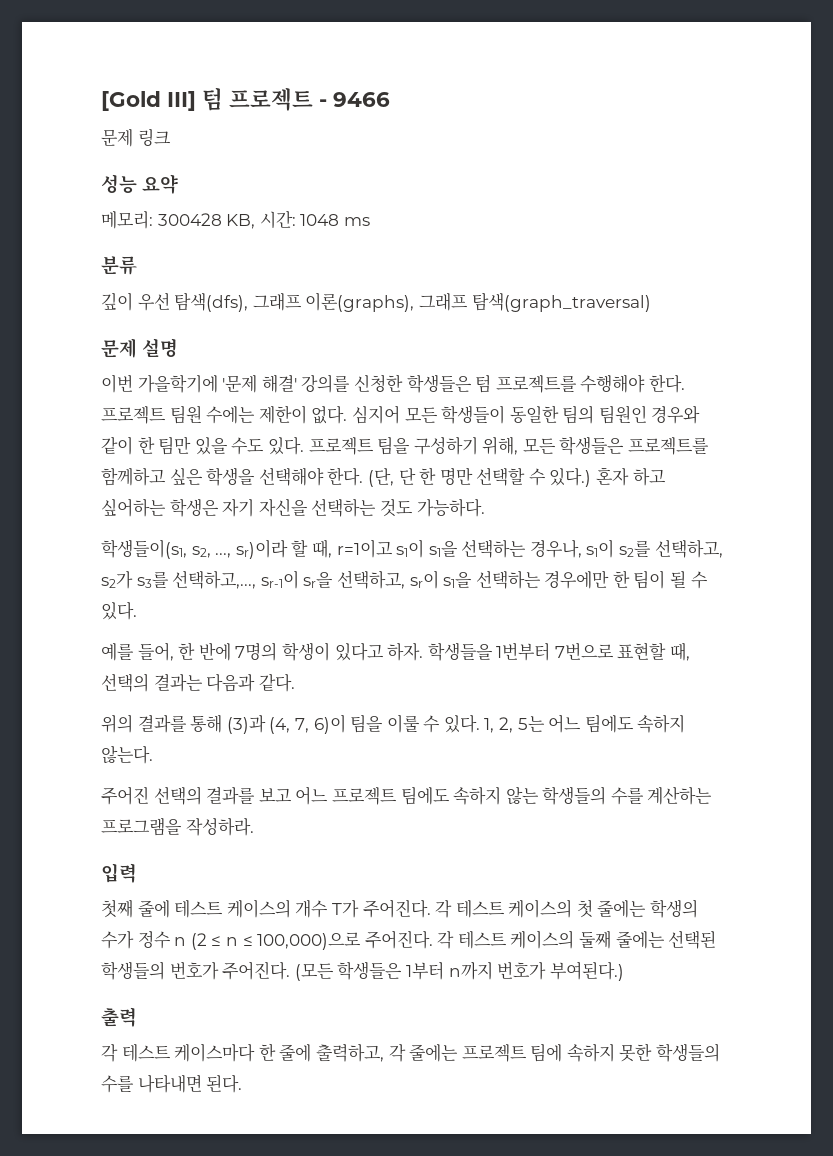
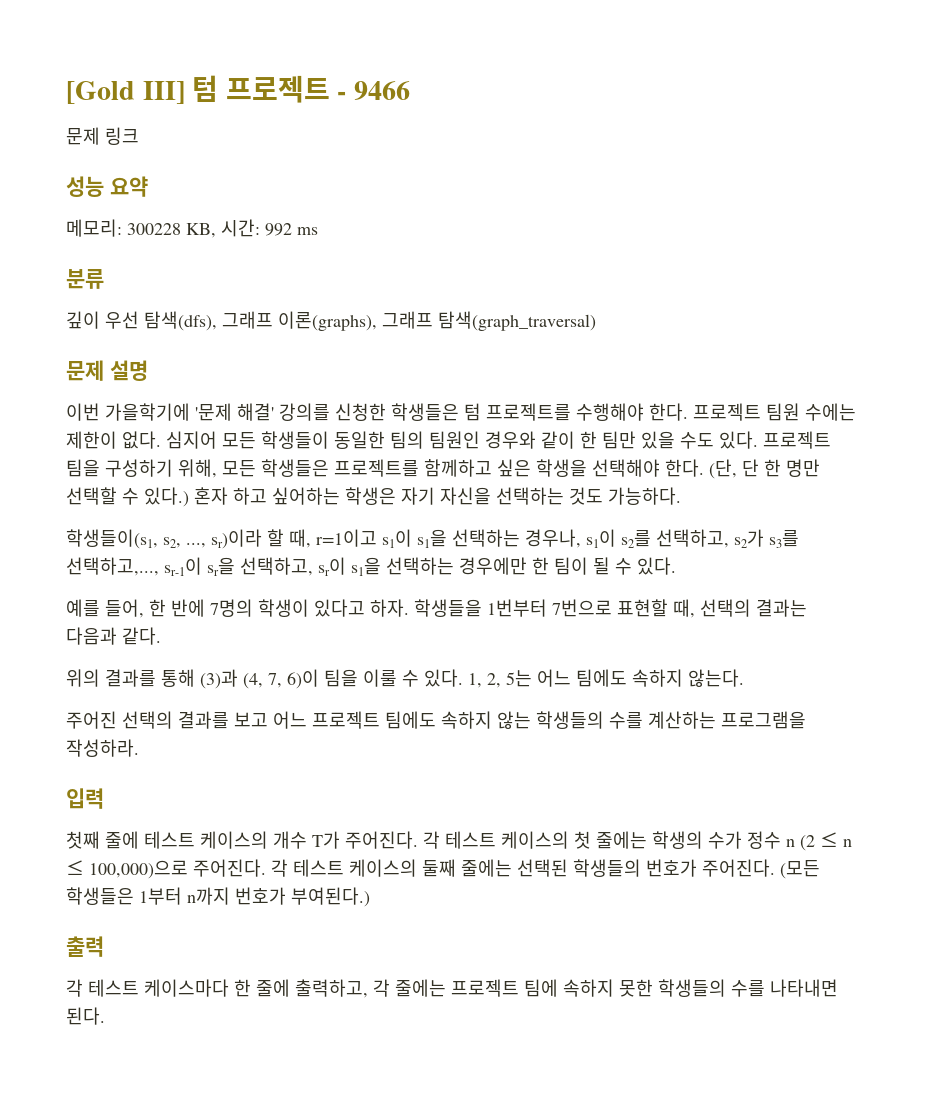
[157,213,222,226] 300428 -> [127,223,181,235] 300228
[300,214,340,226] 1048 -> [265,223,292,236] 992

